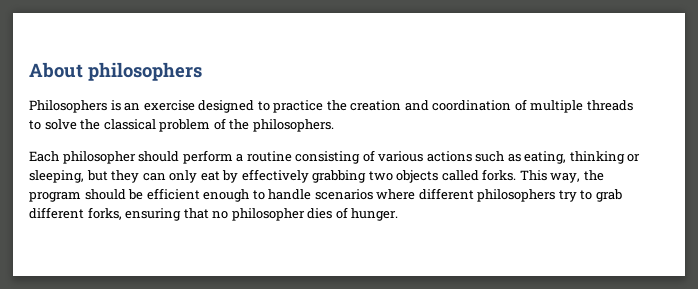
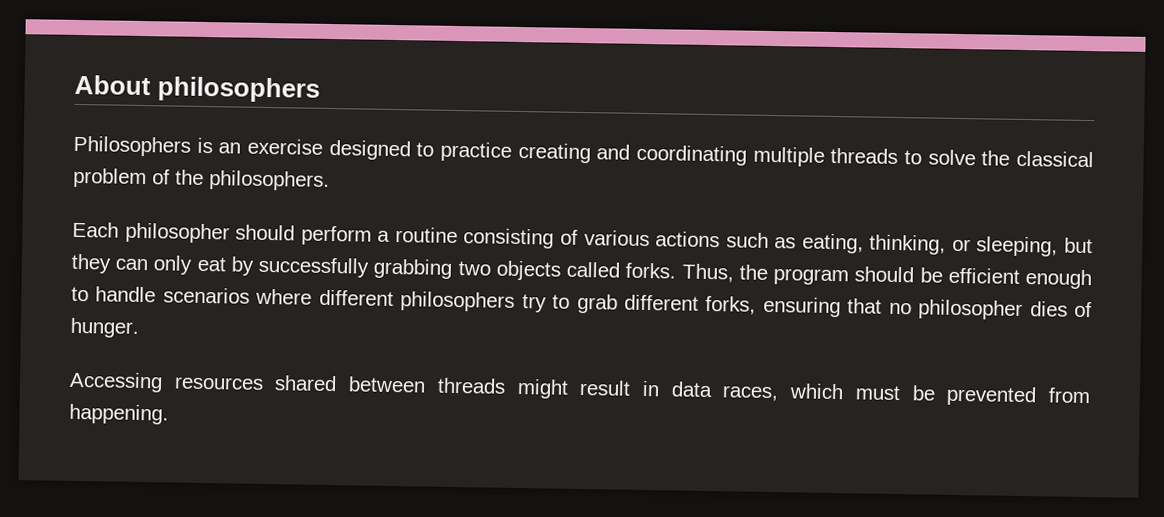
[326,99,527,111] the creation and coordination of -> [517,142,747,166] creating and coordinating
[569,151,625,164] thinking -> [869,234,947,255] thinking,
[241,169,309,183] effectively -> [258,256,370,278] successfully
[519,170,581,183] This way, -> [681,263,734,283] Thus,
(399, 214) none -> [69,371,1091,407] [69,403,169,425] // Accessing resources shared between threads might result in data races, which must be prevented from happening.

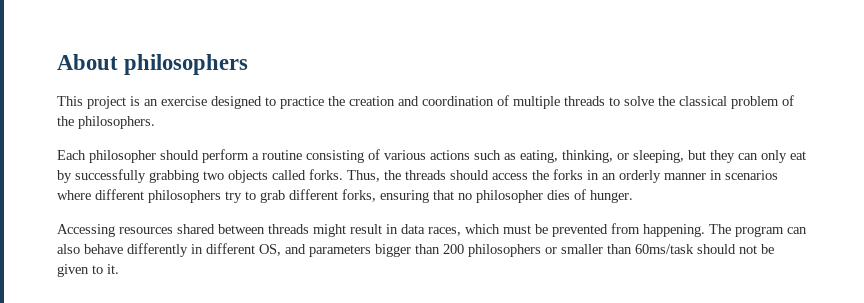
[73,135,191,157] Philosophers -> [57,96,126,109] This project
[517,142,747,166] creating and coordinating -> [328,95,509,106] the creation and coordination of
[773,266,1093,290] [71,286,157,303] program should be efficient enough to handle -> [405,169,722,183] threads should access the forks in an orderly manner in
(169, 414) none -> [709,224,807,237] [57,243,774,257] [57,264,119,277] The program can also behave differently in different OS, and parameters bigger than 200 philosophers or smaller than 60ms/task should not be given to it.

